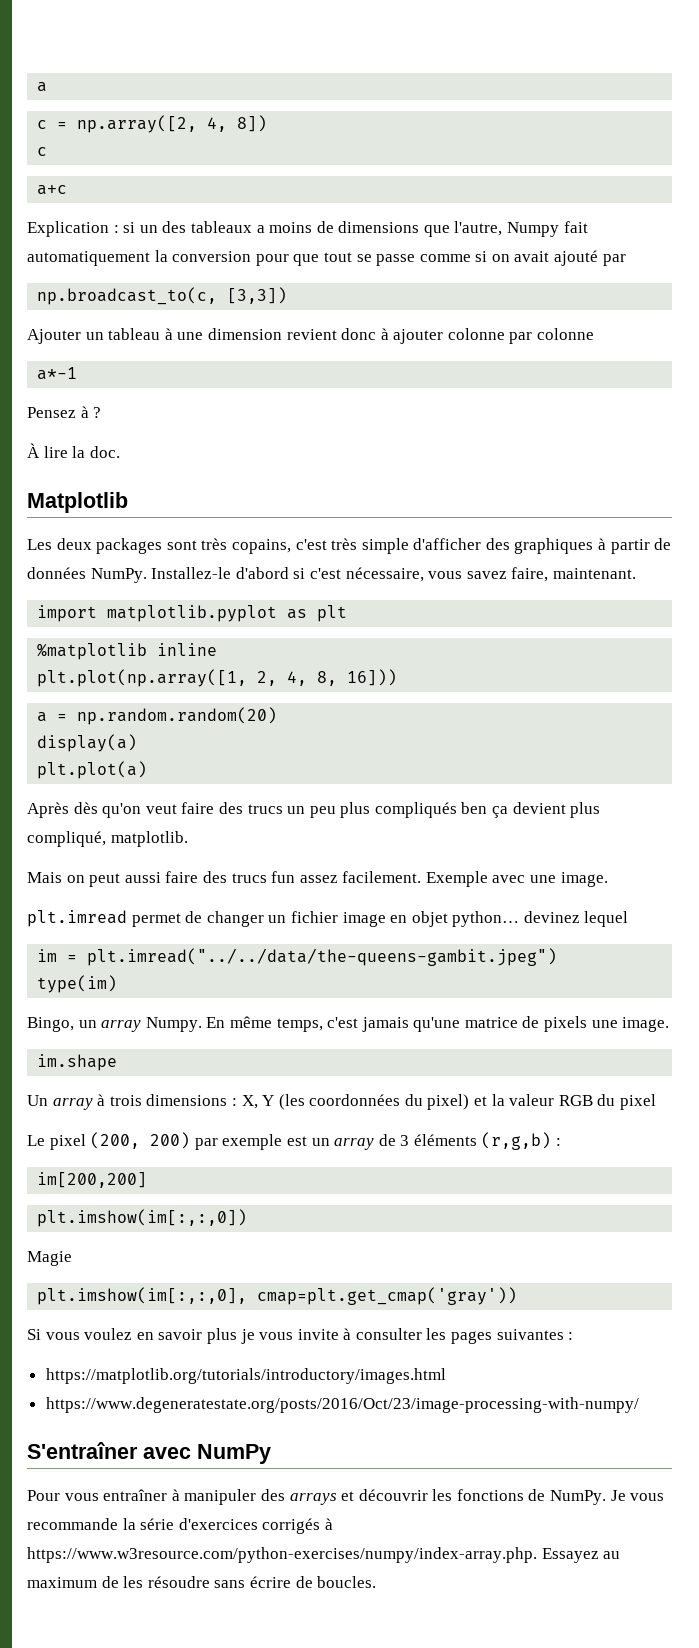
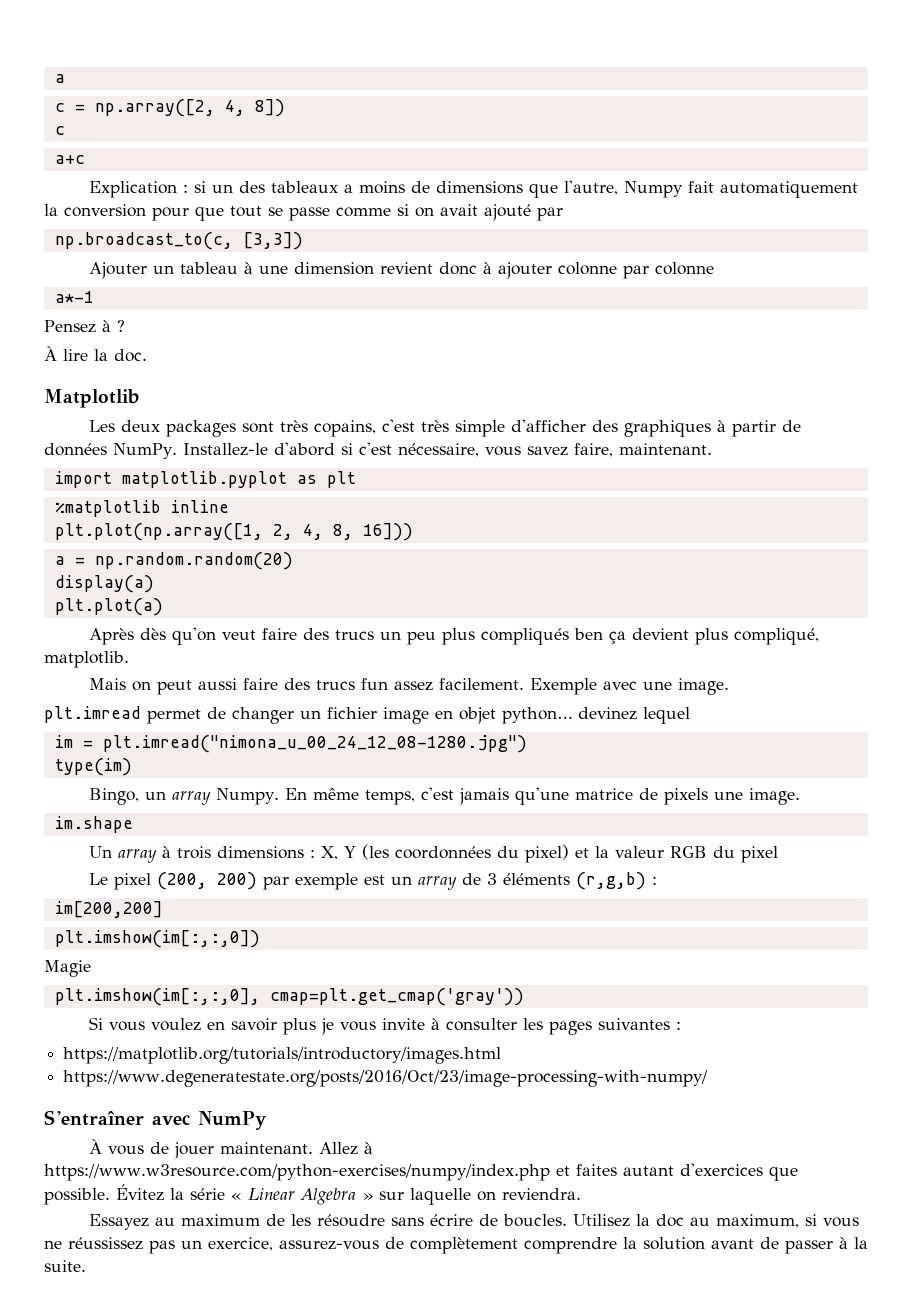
[87,948,558,966] plt.imread("../../data/the-queens-gambit.jpeg") -> [102,735,527,753] plt.imread("nimona_u_00_24_12_08-1280.jpg")
[27,1489,665,1505] [27,1518,333,1534] [27,1547,537,1563] Pour vous entraîner à manipuler des arrays et découvrir les fonctions de NumPy. Je vous recommande la série d'exercices corrigés à https://www.w3resource.com/python-exercises/numpy/index-array.php. -> [88,1139,373,1159] [44,1163,798,1181] [44,1184,581,1205] À vous de jouer maintenant. Allez à https://www.w3resource.com/python-exercises/numpy/index.php et faites autant d'exercices que possible. Évitez la série « Linear Algebra » sur laquelle on reviendra. //
(377, 1582) none -> [572,1214,859,1228] [44,1237,868,1254] [44,1260,86,1272] Utilisez la doc au maximum, si vous ne réussissez pas un exercice, assurez-vous de complètement comprendre la solution avant de passer à la suite.

